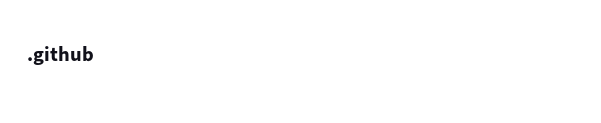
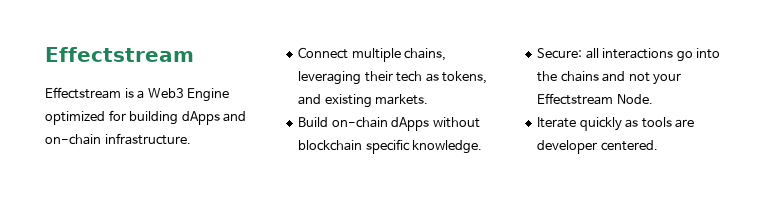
[27,46,94,65] .github -> [45,47,194,62] [45,87,230,102] [45,110,247,125] [45,133,191,145] [298,47,447,62] [298,71,488,85] [298,94,429,108] [298,117,480,131] [298,139,483,154] [537,48,721,62] [537,71,682,85] [537,93,653,105] [537,117,695,131] [537,140,658,154] Effectstream // Effectstream is a Web3 Engine optimized for building dApps and on-chain infrastructure. // Connect multiple chains, leveraging their tech as tokens, and existing markets. // Build on-chain dApps without blockchain specific knowledge. // Secure: all interactions go into the chains and not your Effectstream Node. // Iterate quickly as tools are developer centered.

